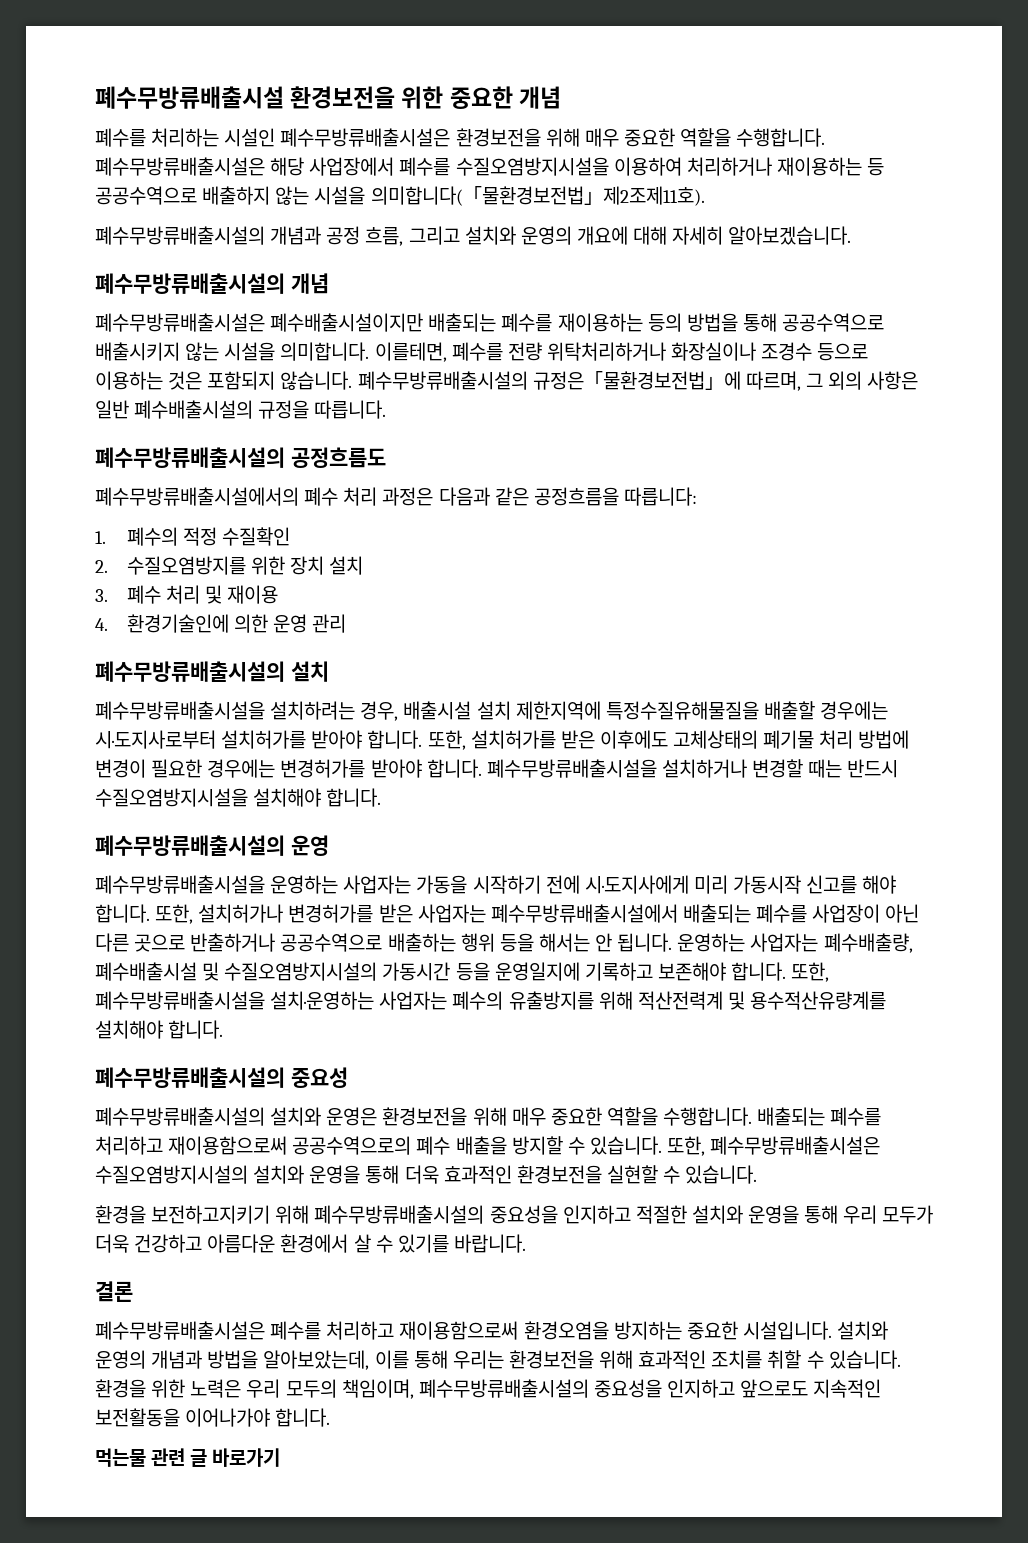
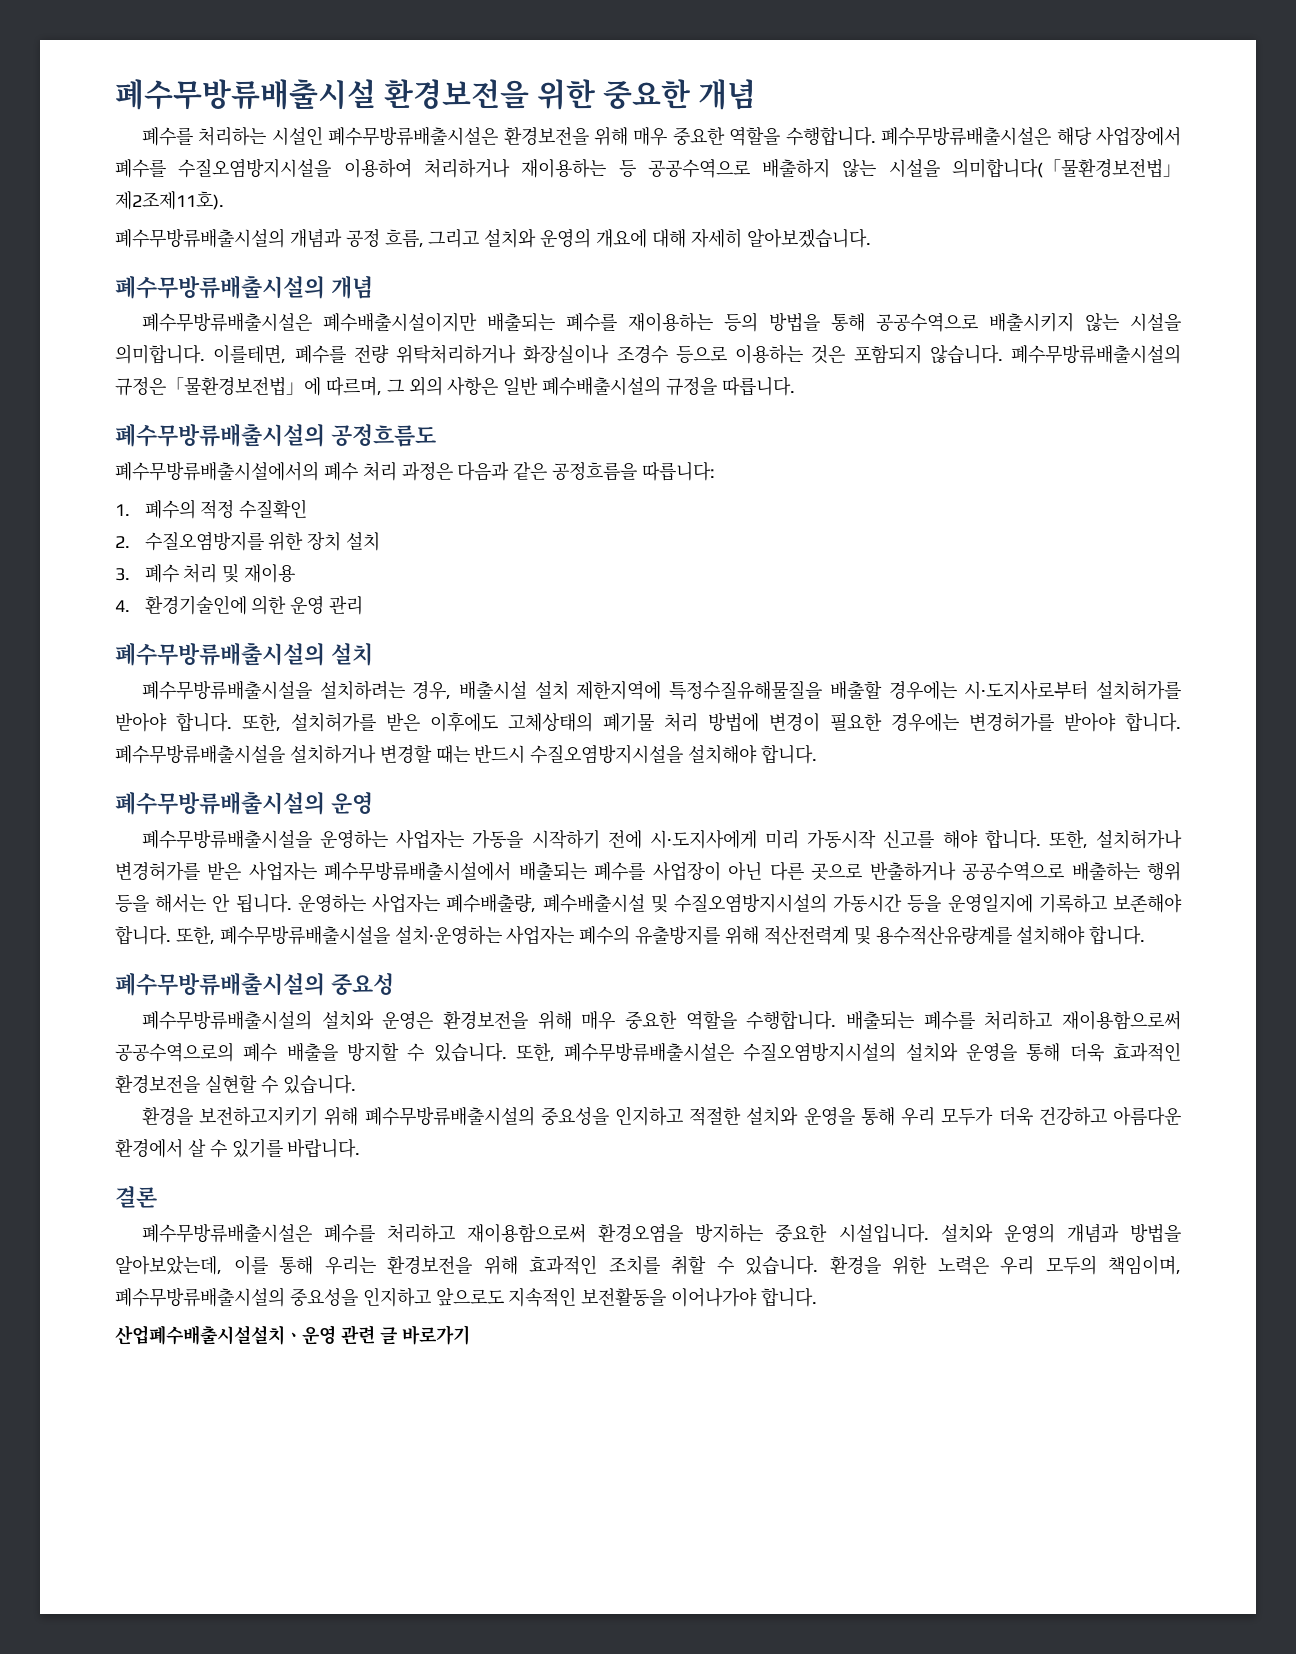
[95,1448,146,1467] 먹는물 -> [115,1325,336,1345] 산업폐수배출시설설치ㆍ운영

